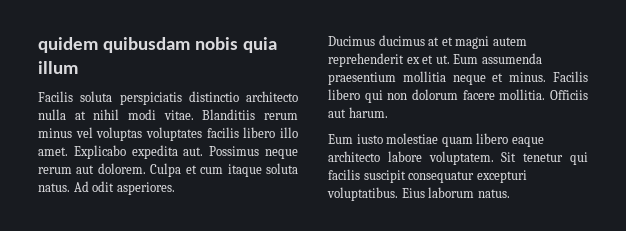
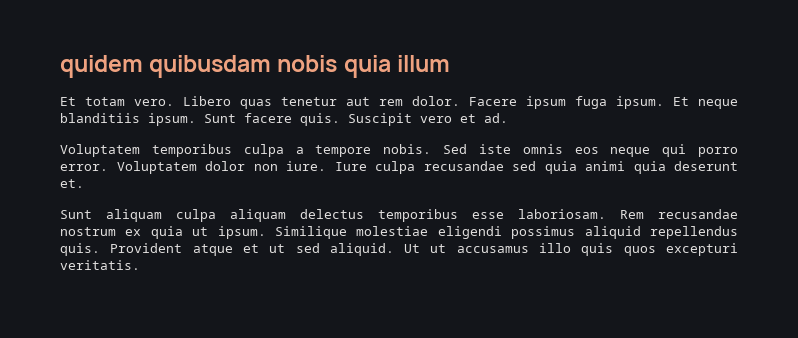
[38,91,298,105] [38,109,298,120] [38,127,298,141] [38,145,299,159] [38,163,298,177] [38,181,175,195] [328,35,527,49] [328,53,542,67] [328,71,588,85] [328,89,588,103] [328,107,388,118] [328,133,544,147] [328,151,588,165] [328,169,527,183] [327,187,510,201] Facilis soluta perspiciatis distinctio architecto nulla at nihil modi vitae. Blanditiis rerum minus vel voluptas voluptates facilis libero illo amet. Explicabo expedita aut. Possimus neque rerum aut dolorem. Culpa et cum itaque soluta natus. Ad odit asperiores. // Ducimus ducimus at et magni autem reprehenderit ex et ut. Eum assumenda praesentium mollitia neque et minus. Facilis libero qui non dolorum facere mollitia. Officiis aut harum. // Eum iusto molestiae quam libero eaque architecto labore voluptatem. Sit tenetur qui facilis suscipit consequatur excepturi voluptatibus. Eius laborum natus. -> [60,96,738,109] [60,113,508,126] [60,144,739,157] [60,161,738,174] [60,179,84,188] [60,209,738,222] [60,226,738,239] [60,243,738,256] [60,260,140,270] Et totam vero. Libero quas tenetur aut rem dolor. Facere ipsum fuga ipsum. Et neque blanditiis ipsum. Sunt facere quis. Suscipit vero et ad. // Voluptatem temporibus culpa a tempore nobis. Sed iste omnis eos neque qui porro error. Voluptatem dolor non iure. Iure culpa recusandae sed quia animi quia deserunt et. // Sunt aliquam culpa aliquam delectus temporibus esse laboriosam. Rem recusandae nostrum ex quia ut ipsum. Similique molestiae eligendi possimus aliquid repellendus quis. Provident atque et ut sed aliquid. Ut ut accusamus illo quis quos excepturi veritatis.

